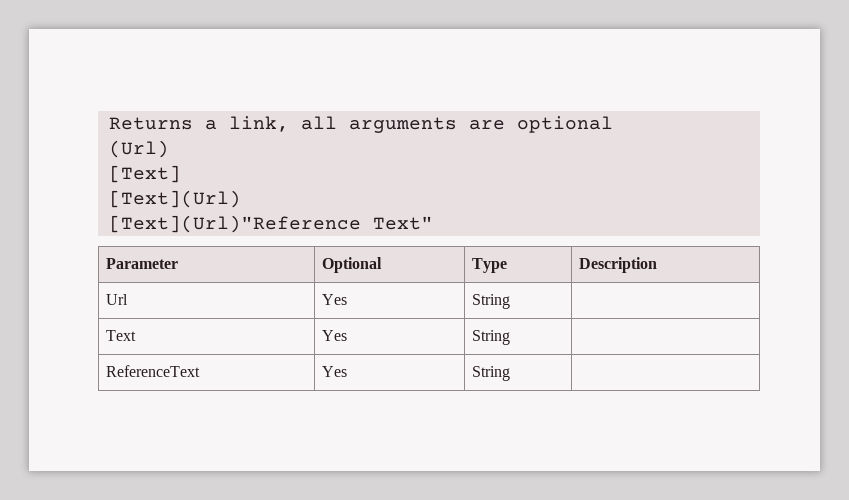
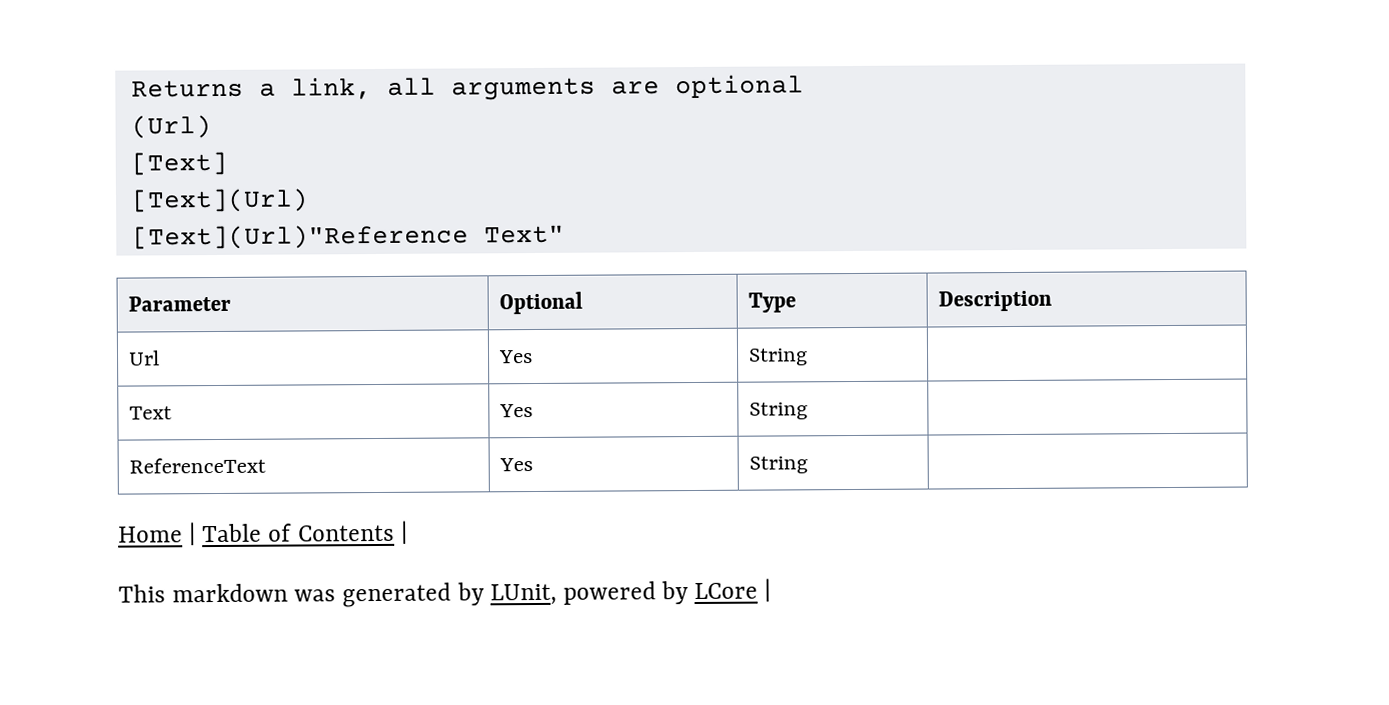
(510, 373) none -> [118,520,408,546] [118,578,772,608] // Home | Table of Contents | // This markdown was generated by LUnit, powered by LCore |

